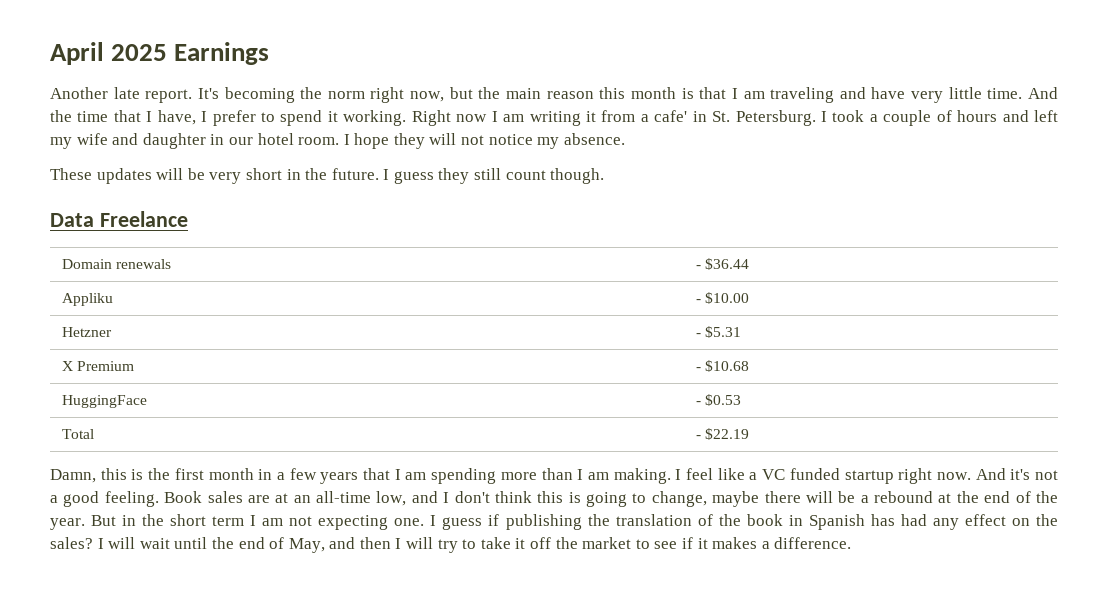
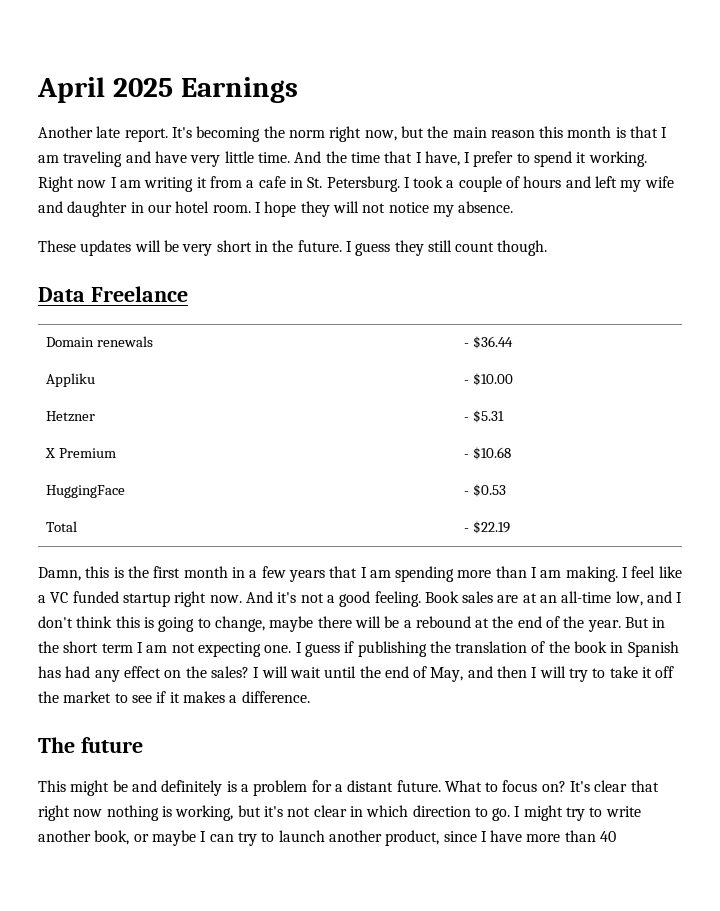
[654,110,688,122] cafe' -> [258,176,286,188] cafe
(852, 543) none -> [38,737,143,753] [38,780,659,796] [38,805,641,821] [38,830,617,846] // The future // This might be and definitely is a problem for a distant future. What to focus on? It's clear that right now nothing is working, but it's not clear in which direction to go. I might try to write another book, or maybe I can try to launch another product, since I have more than 40

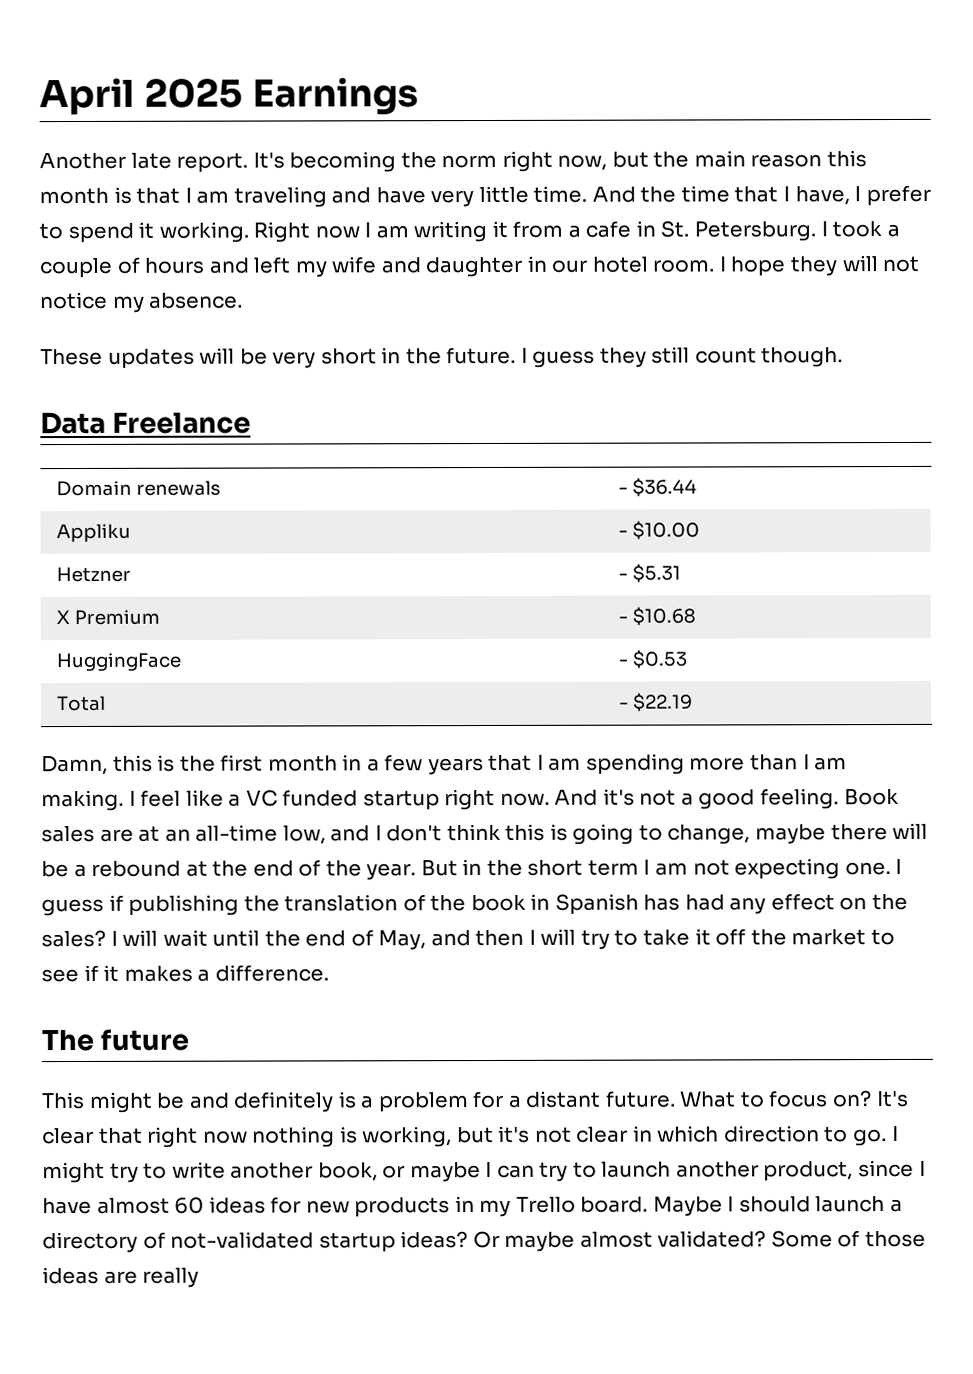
[526,830,617,842] more than 40 -> [96,1196,904,1218] [42,1230,926,1254] [42,1266,200,1288] almost 60 ideas for new products in my Trello board. Maybe I should launch a directory of not-validated startup ideas? Or maybe almost validated? Some of those ideas are really

